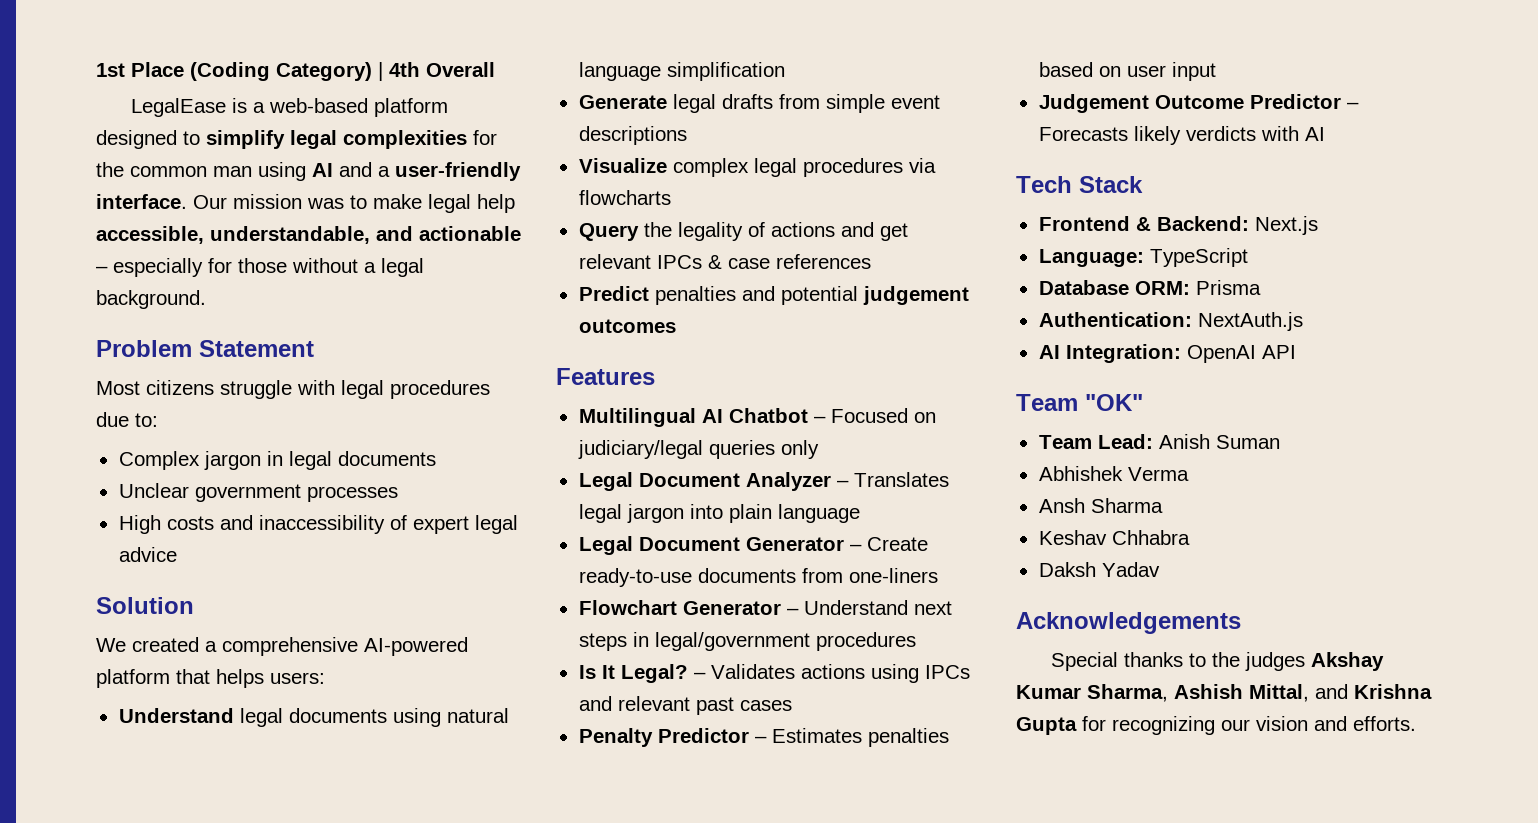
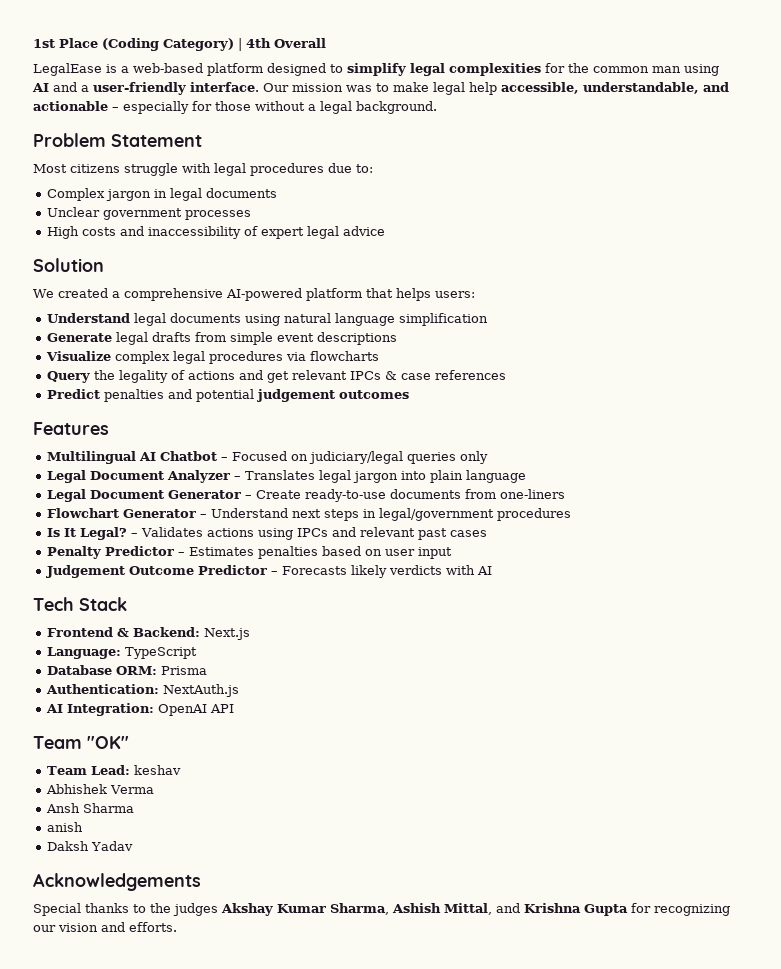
[1158,434,1280,449] Anish Suman -> [134,765,182,775] keshav
[1038,530,1190,545] Keshav Chhabra -> [47,822,84,832] anish

